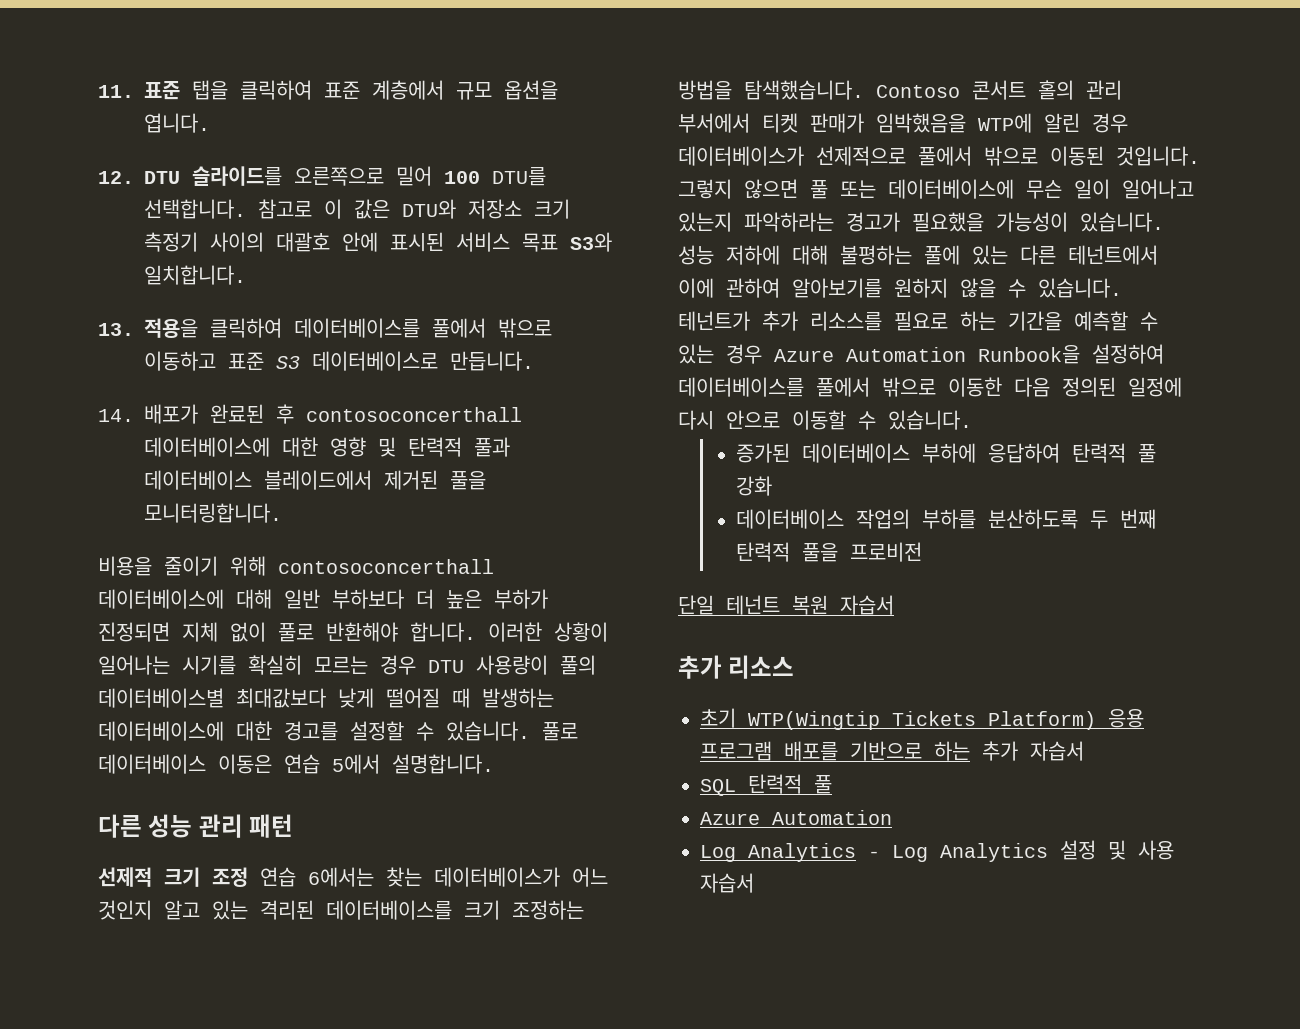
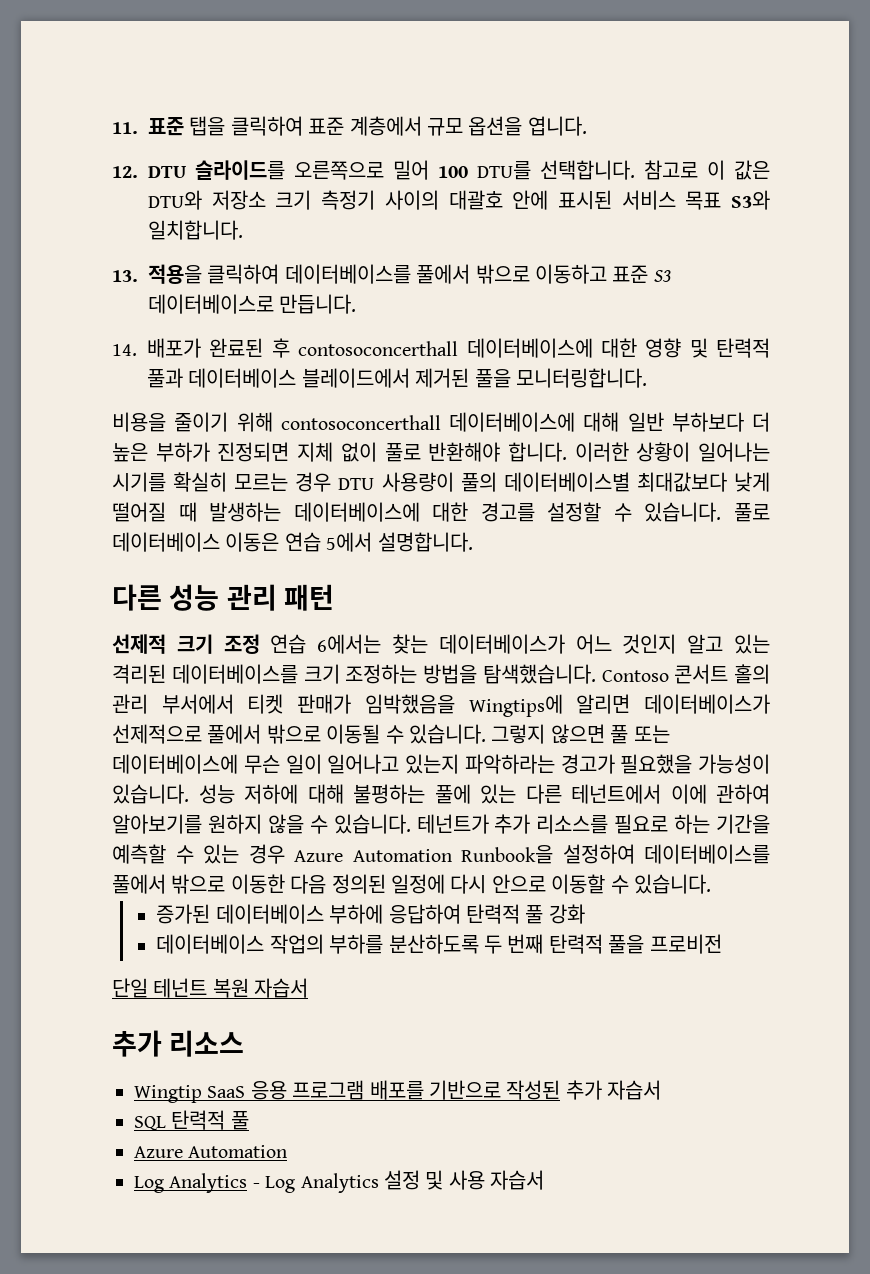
[978,113,1128,133] WTP에 알린 경우 -> [468,694,631,717] Wingtips에 알리면
[1050,146,1200,166] 이동된 것입니다. -> [326,724,486,744] 이동될 수 있습니다.
[700,708,1096,730] 초기 WTP(Wingtip Tickets Platform) -> [134,1085,246,1103] Wingtip SaaS
[934,741,970,761] 하는 -> [506,1080,561,1100] 작성된

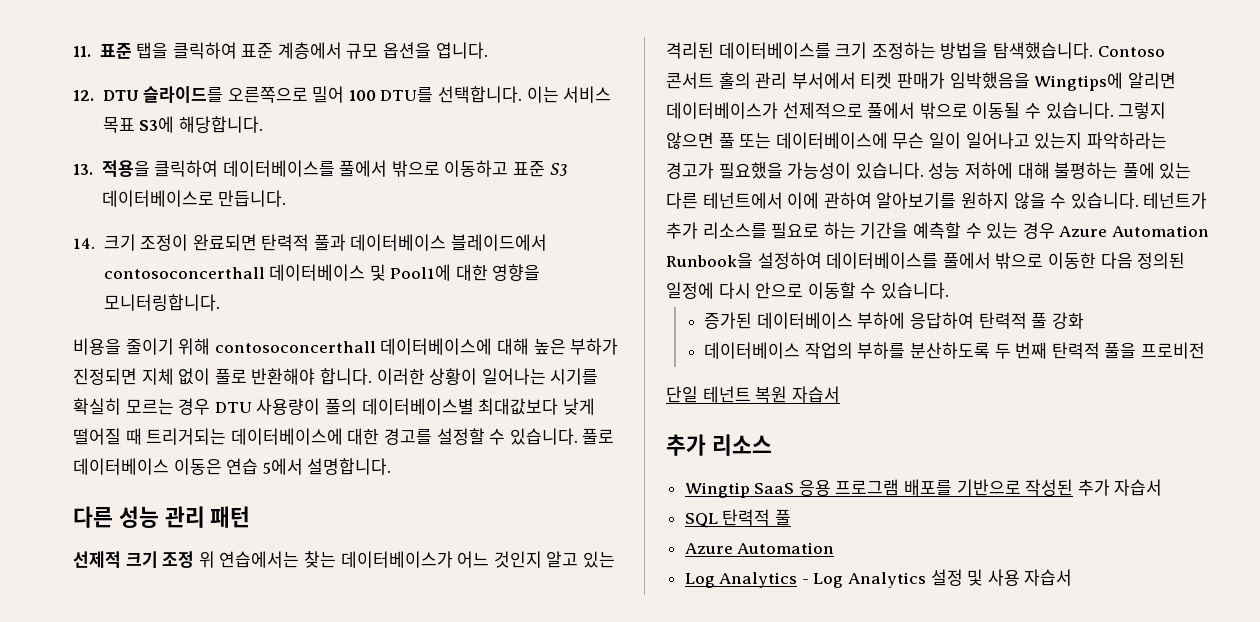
[644,160,770,180] [148,190,770,210] [148,220,243,240] 참고로 이 값은 DTU와 저장소 크기 측정기 사이의 대괄호 안에 표시된 서비스 목표 S3와 일치합니다. -> [526,86,612,103] [102,116,263,133] 이는 서비스 목표 S3에 해당합니다.
[147,338,770,358] [147,368,511,388] 배포가 완료된 후 contosoconcerthall 데이터베이스에 대한 영향 및 탄력적 풀과 데이터베이스 블레이드에서 제거된 풀을 -> [103,234,548,251] [103,264,541,281] 크기 조정이 완료되면 탄력적 풀과 데이터베이스 블레이드에서 contosoconcerthall 데이터베이스 및 Pool1에 대한 영향을
[627,412,770,432] 일반 부하보다 더 -> (529, 346) none
[209,502,282,522] 발생하는 -> [146,428,227,445] 트리거되는
[270,634,382,654] 연습 6에서는 -> [198,551,300,568] 위 연습에서는

